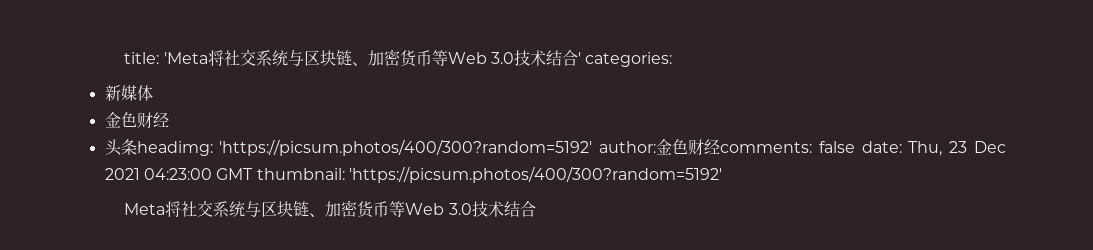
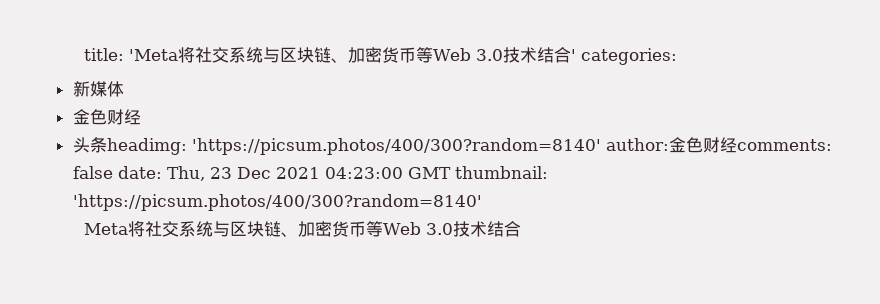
[219,139,593,156] 'https://picsum.photos/400/300?random=5192' -> [191,138,601,155] 'https://picsum.photos/400/300?random=8140'
[348,166,722,183] 'https://picsum.photos/400/300?random=5192' -> [72,194,482,211] 'https://picsum.photos/400/300?random=8140'

